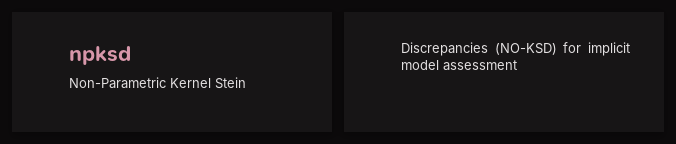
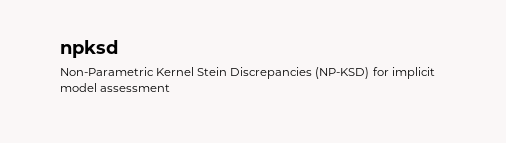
[494,43,557,55] (NO-KSD) -> [315,67,370,79] (NP-KSD)

